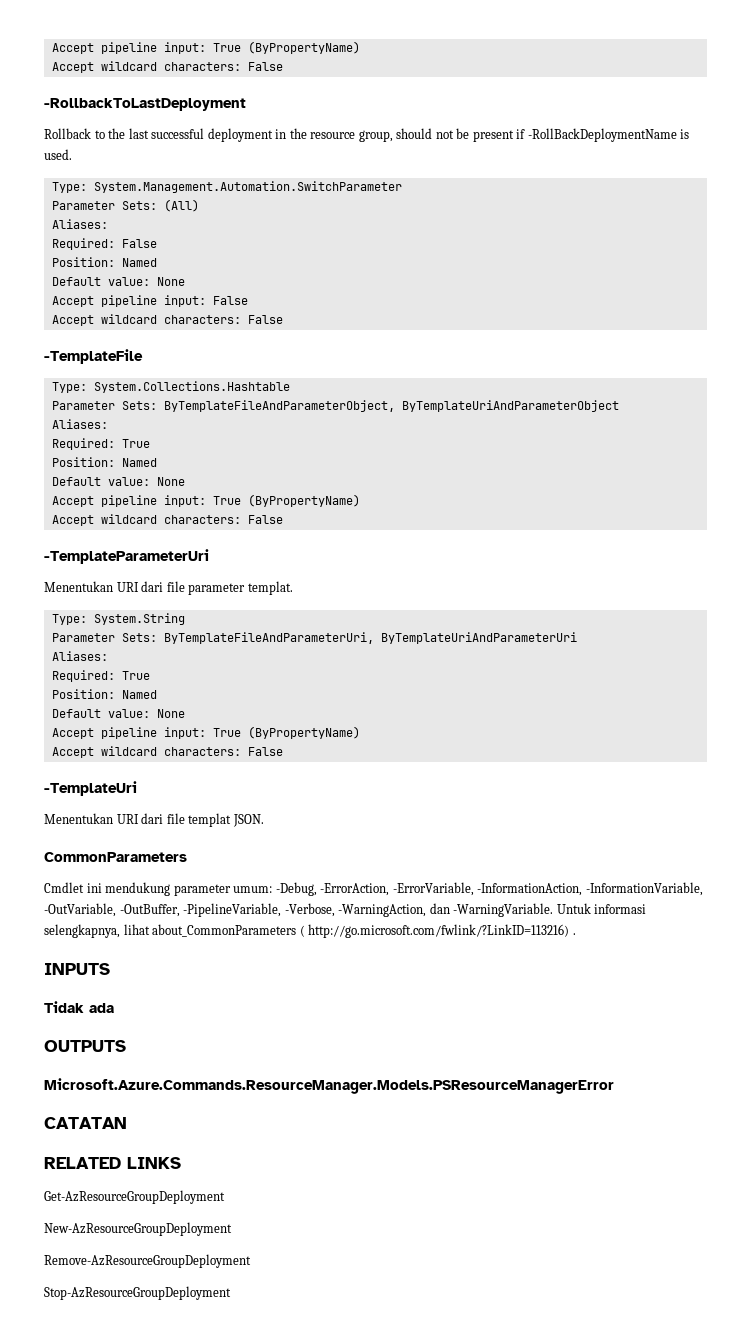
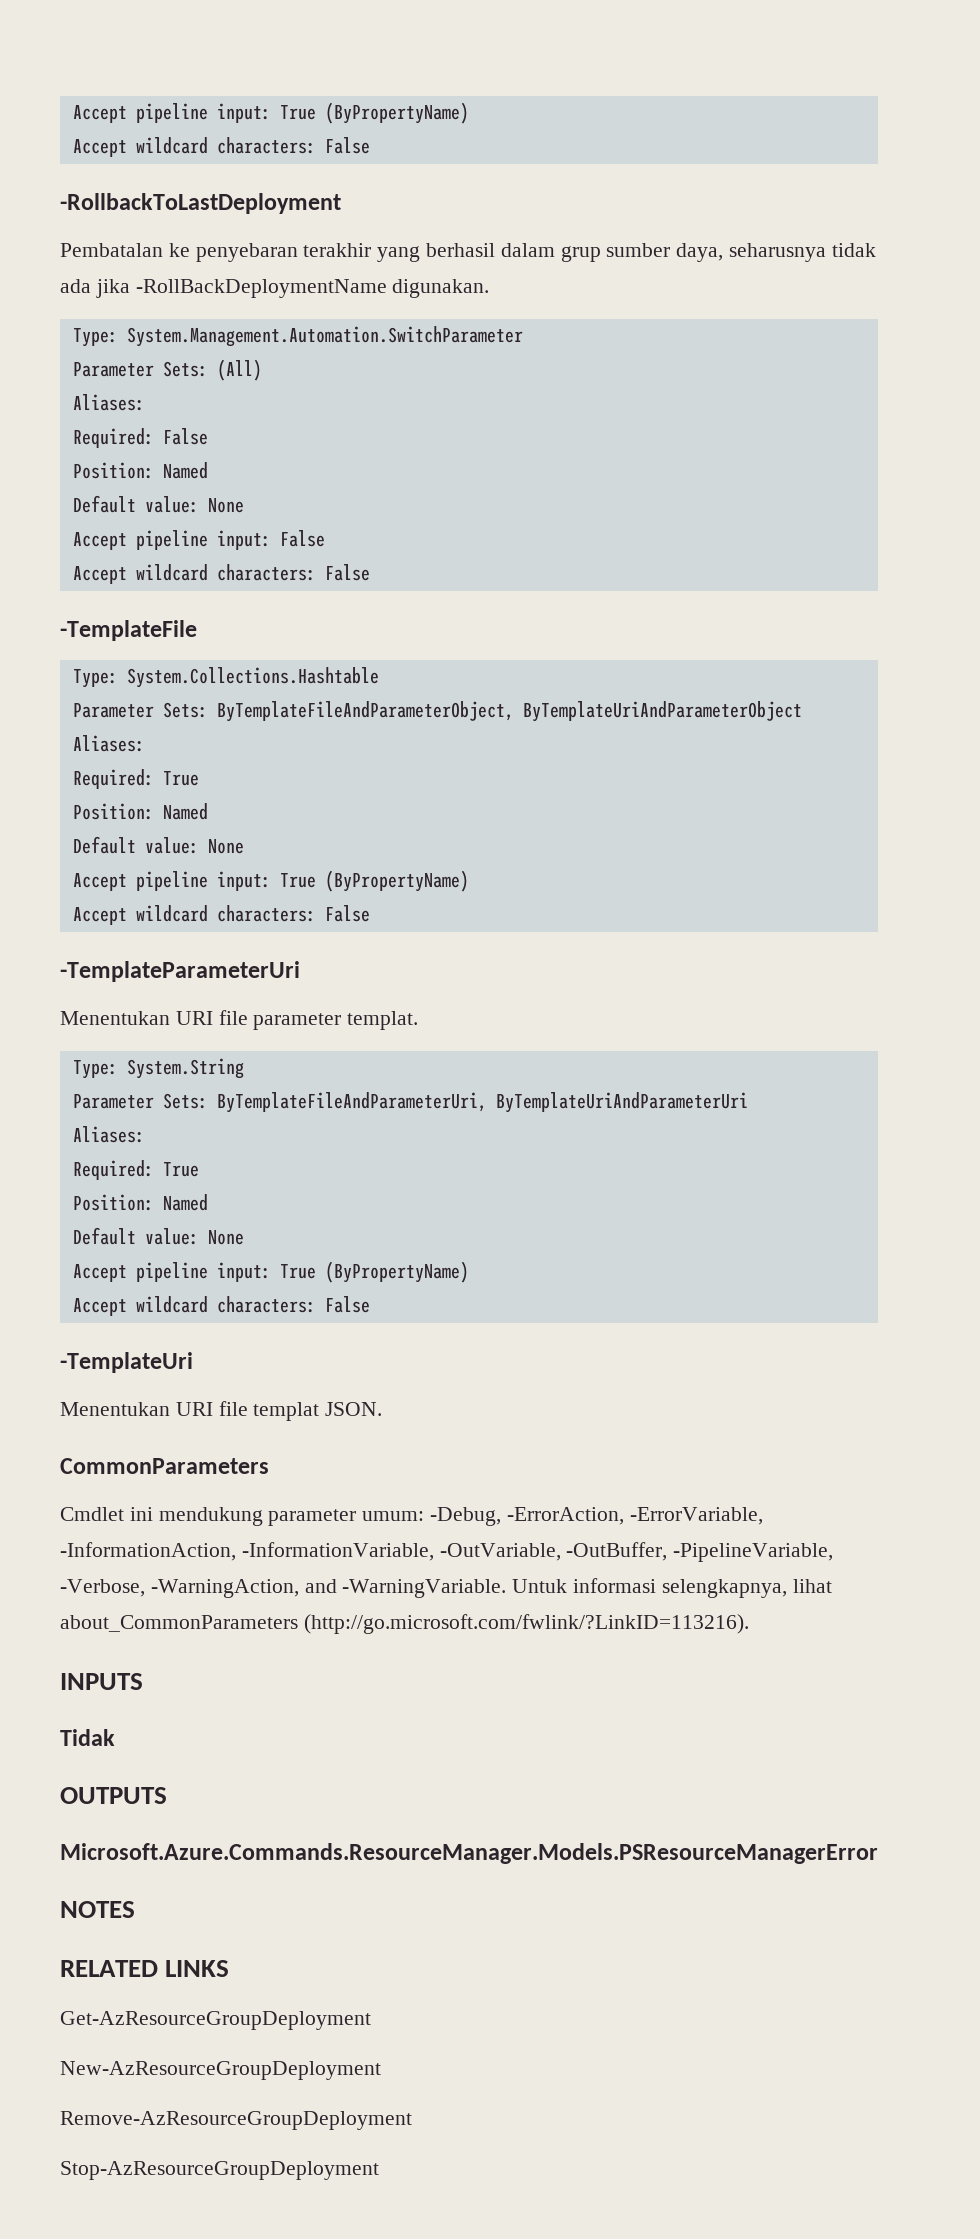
[44,128,690,142] [44,149,72,160] Rollback to the last successful deployment in the resource group, should not be present if -RollBackDeploymentName is used. -> [60,243,876,262] [60,279,490,298] Pembatalan ke penyebaran terakhir yang berhasil dalam grup sumber daya, seharusnya tidak ada jika -RollBackDeploymentName digunakan.
[141,581,164,592] dari -> (213, 1018) none
[141,813,164,824] dari -> (213, 1409) none
[429,903,450,914] dan -> [304,1579,337,1593] and
[299,924,576,938] ( http://go.microsoft.com/fwlink/?LinkID=113216) . -> [303,1614,749,1634] (http://go.microsoft.com/fwlink/?LinkID=113216).
[89,1003,114,1013] ada -> (115, 1737) none
[44,1117,127,1129] CATATAN -> [60,1901,135,1918] NOTES

